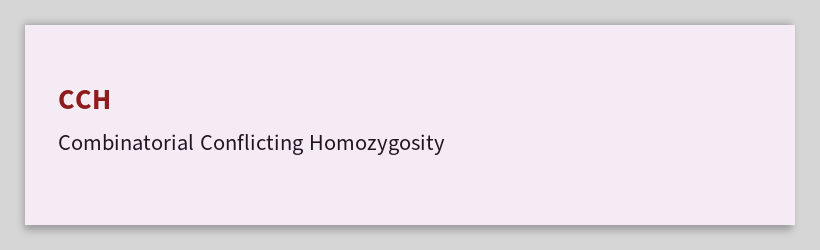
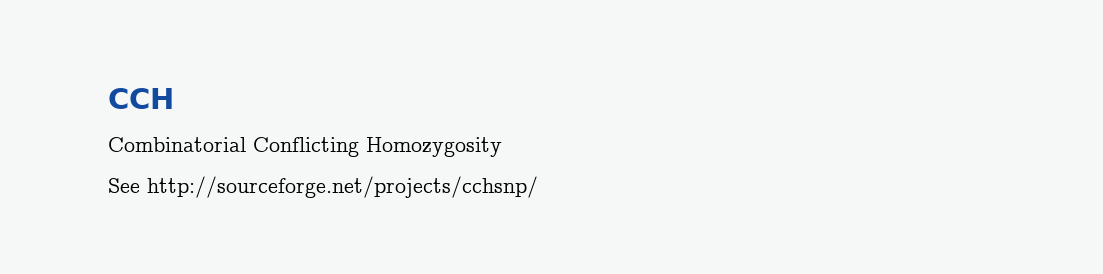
(446, 144) none -> [108,176,538,198] // See http://sourceforge.net/projects/cchsnp/

